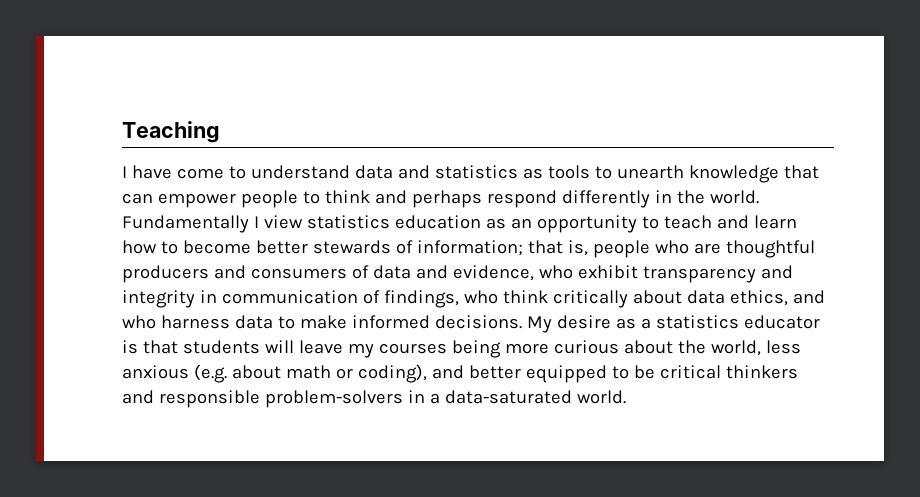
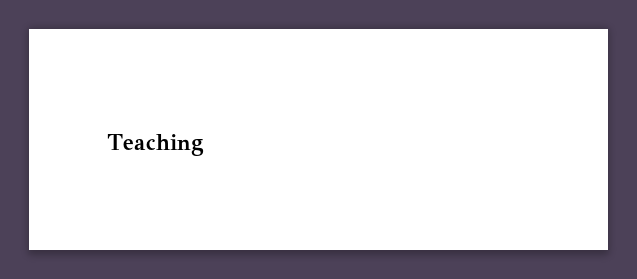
[122,165,819,183] [122,190,759,208] [122,215,797,233] [122,240,815,258] [122,265,793,283] [122,290,825,308] [122,315,820,333] [122,340,801,358] [122,364,798,383] [122,390,626,408] // I have come to understand data and statistics as tools to unearth knowledge that can empower people to think and perhaps respond differently in the world. Fundamentally I view statistics education as an opportunity to teach and learn how to become better stewards of information; that is, people who are thoughtful producers and consumers of data and evidence, who exhibit transparency and integrity in communication of findings, who think critically about data ethics, and who harness data to make informed decisions. My desire as a statistics educator is that students will leave my courses being more curious about the world, less anxious (e.g. about math or coding), and better equipped to be critical thinkers and responsible problem-solvers in a data-saturated world. -> (204, 145) none

